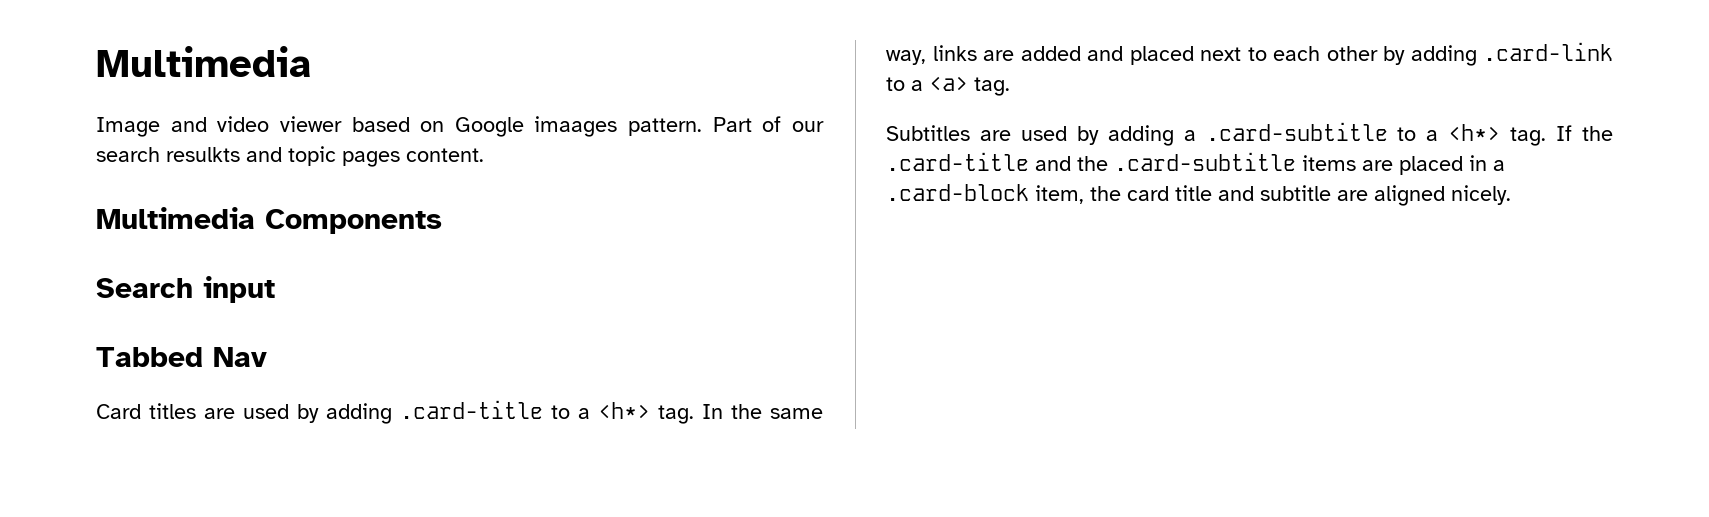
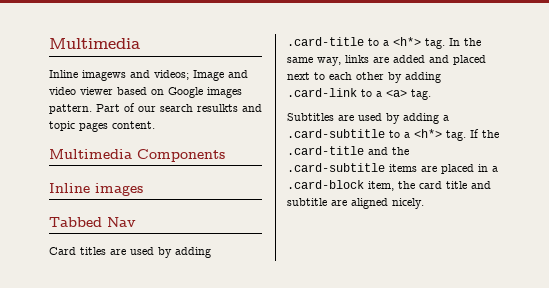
(311, 61) none -> [49,70,189,81] Inline imagews and videos;
[534,116,618,137] imaages -> [207,87,242,98] images
[96,276,275,303] Search input -> [49,183,143,196] Inline images

